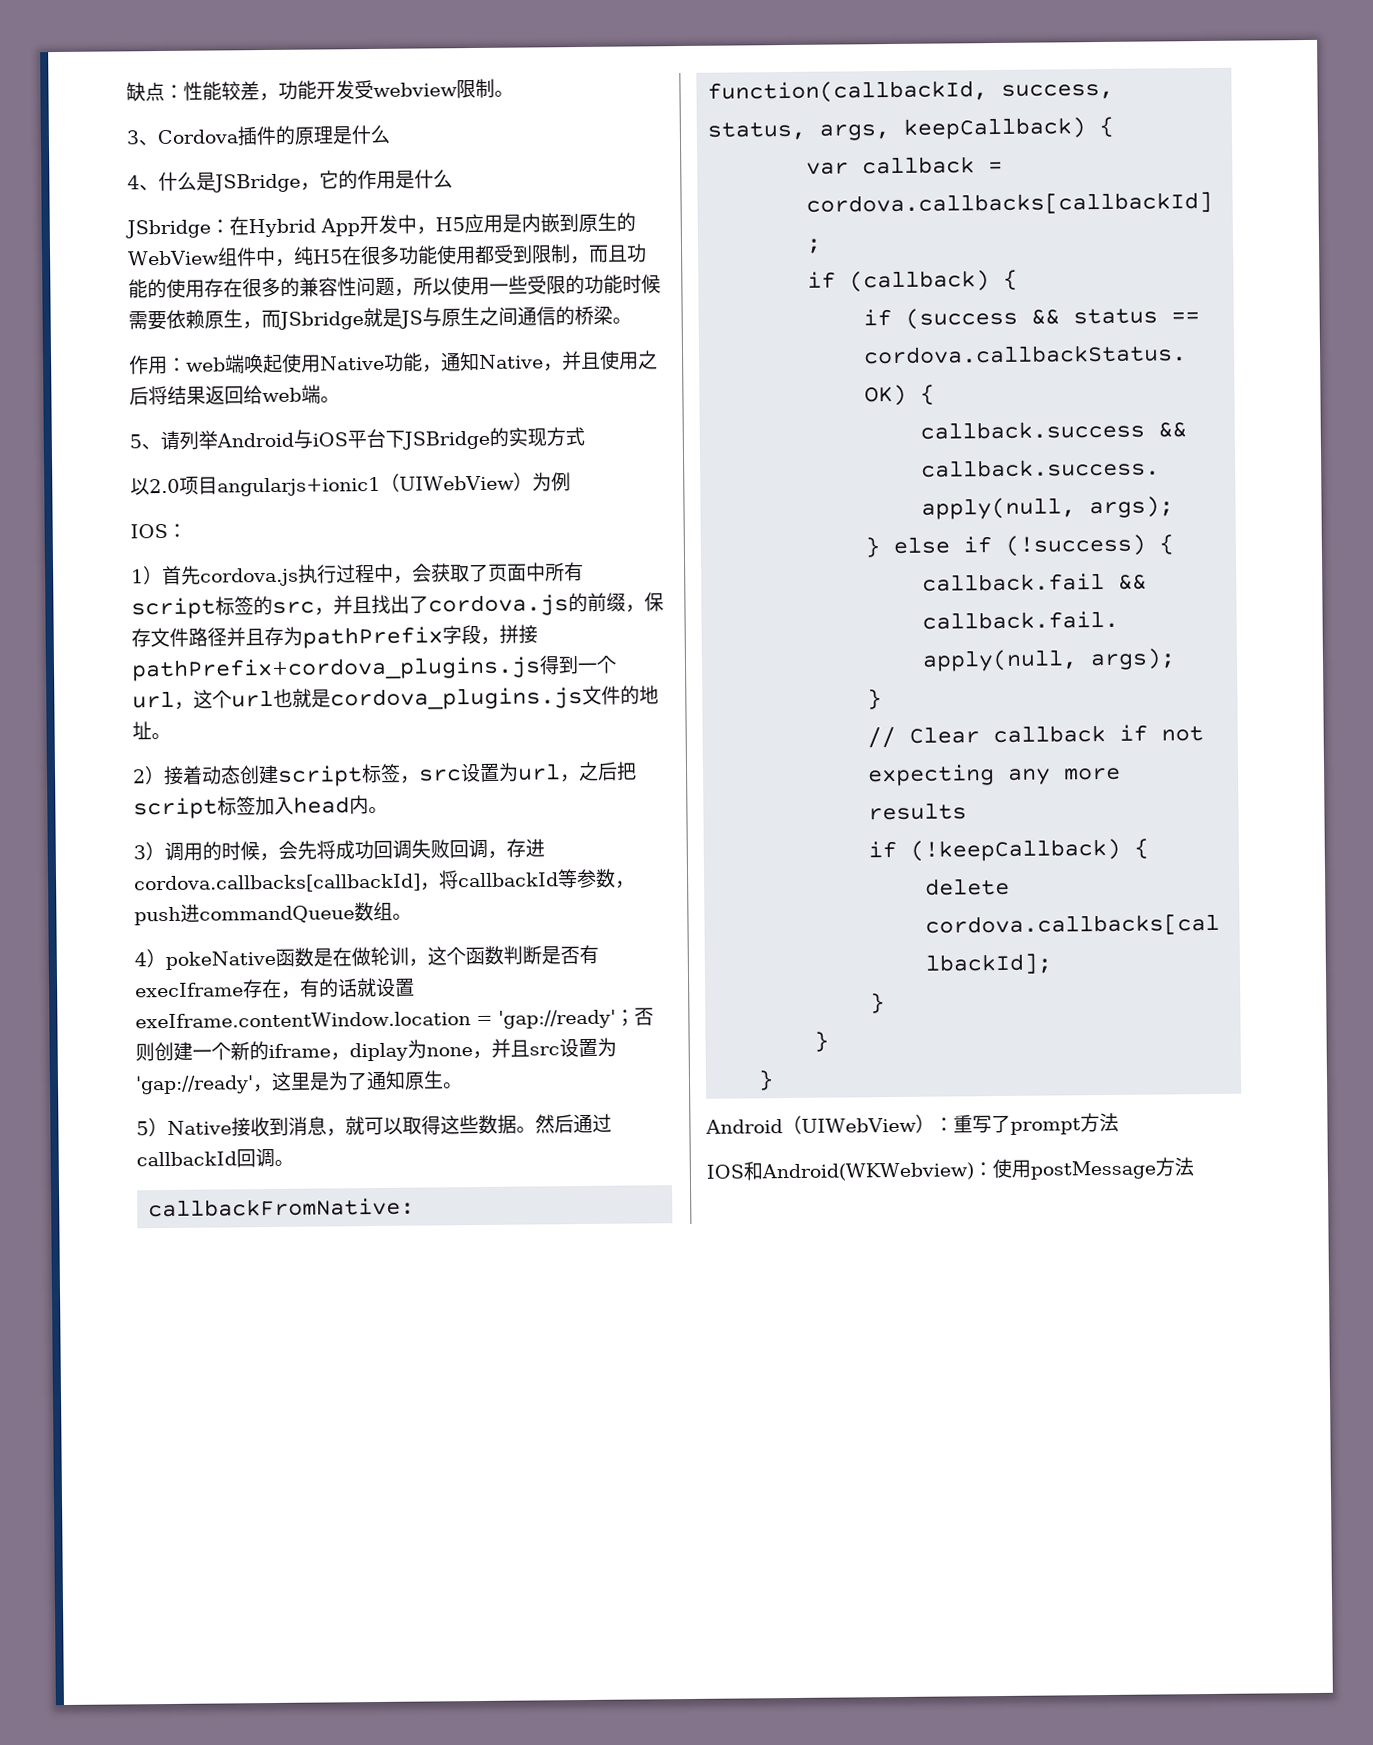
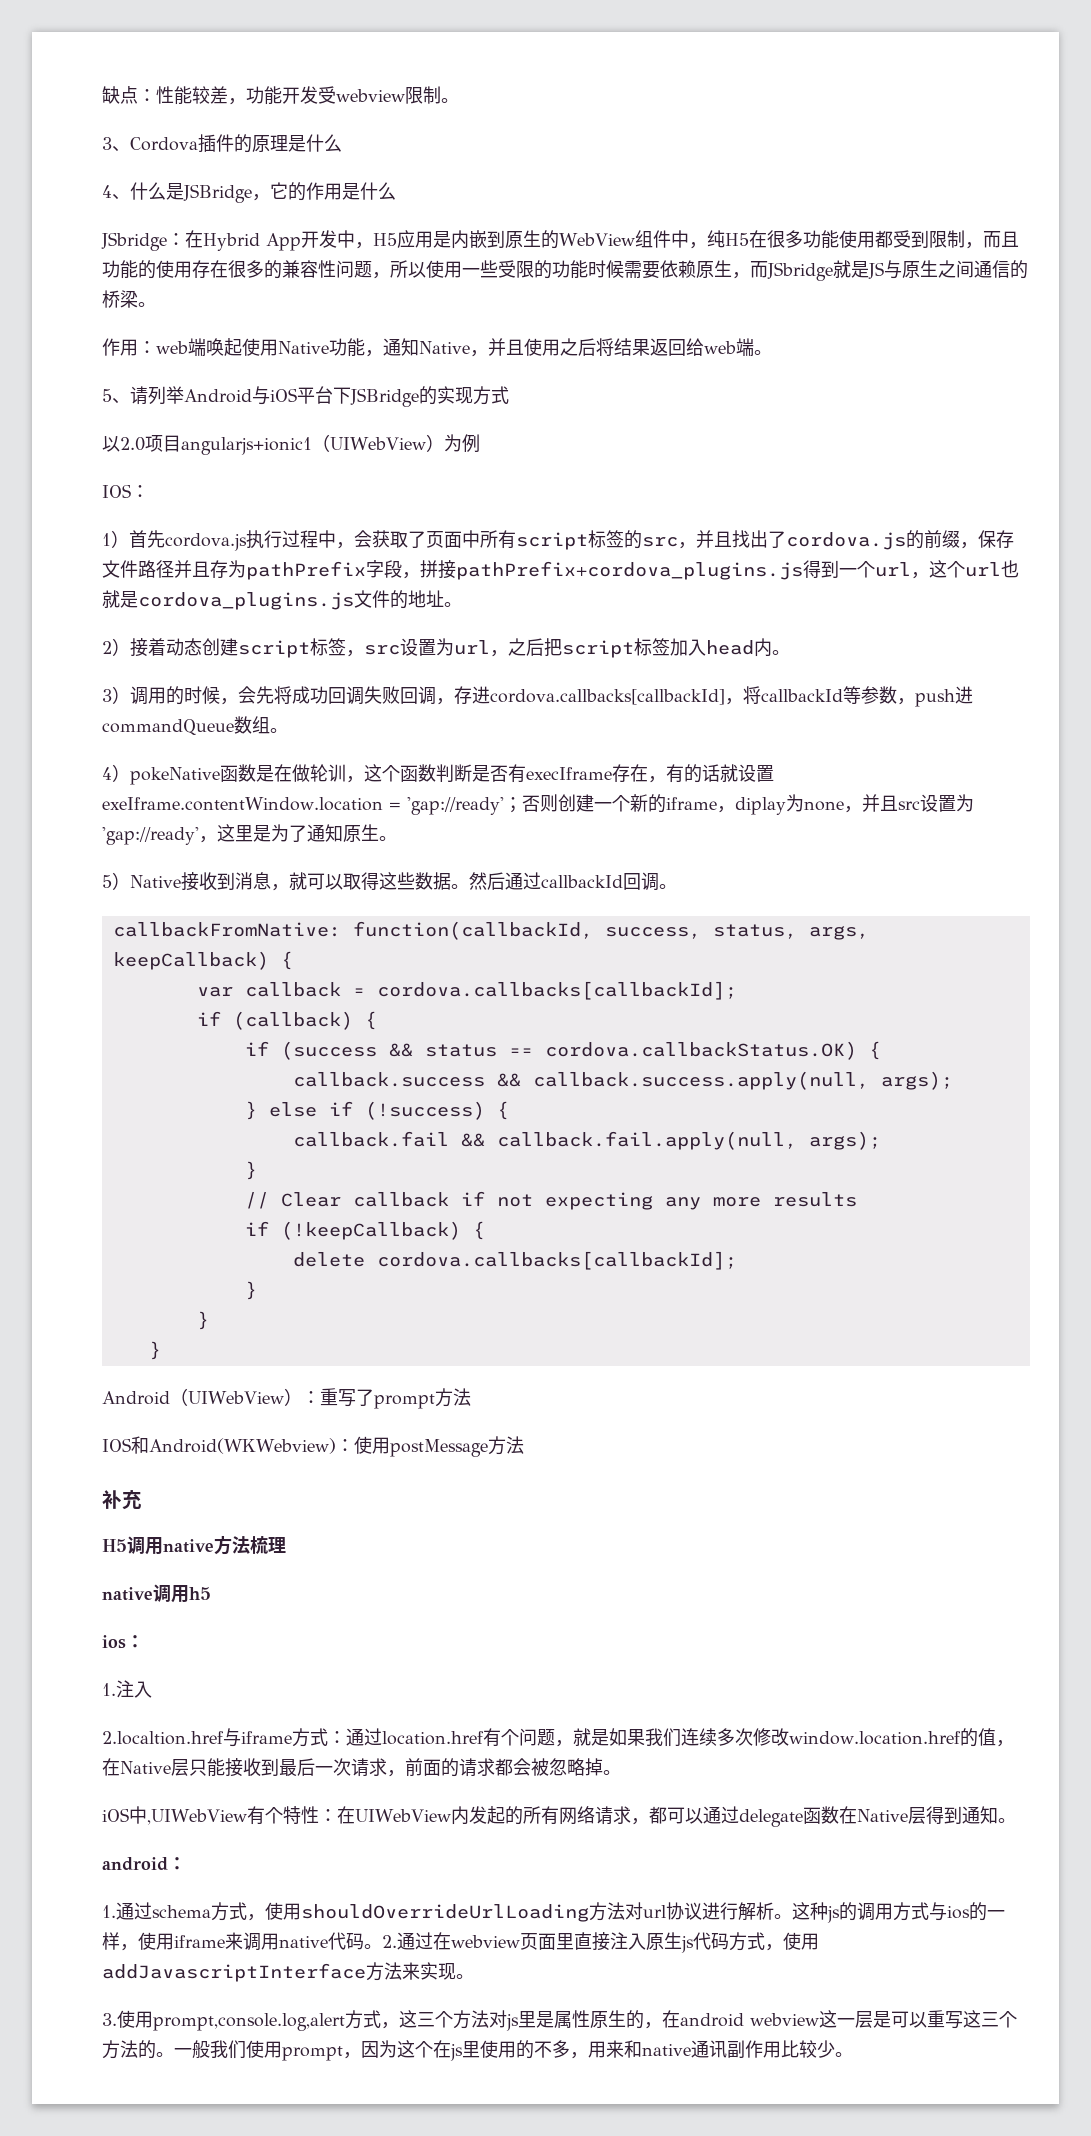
(1194, 1167) none -> [102,1490,142,1510] [102,1535,286,1555] [102,1584,211,1603] [102,1635,144,1649] [102,1680,152,1698] [102,1728,1014,1747] [102,1758,621,1777] [102,1806,1016,1827] [102,1857,186,1871] [102,1902,1005,1923] [102,1932,819,1953] [102,1962,474,1982] [102,2010,1017,2031] [102,2040,853,2061] // 补充 // H5调用native方法梳理 // native调用h5 // ios： // 1.注入 // 2.localtion.href与iframe方式：通过location.href有个问题，就是如果我们连续多次修改window.location.href的值，在Native层只能接收到最后一次请求，前面的请求都会被忽略掉。 // iOS中,UIWebView有个特性：在UIWebView内发起的所有网络请求，都可以通过delegate函数在Native层得到通知。 // android： // 1.通过schema方式，使用shouldOverrideUrlLoading方法对url协议进行解析。这种js的调用方式与ios的一样，使用iframe来调用native代码。2.通过在webview页面里直接注入原生js代码方式，使用addJavascriptInterface方法来实现。 // 3.使用prompt,console.log,alert方式，这三个方法对js里是属性原生的，在android webview这一层是可以重写这三个方法的。一般我们使用prompt，因为这个在js里使用的不多，用来和native通讯副作用比较少。

